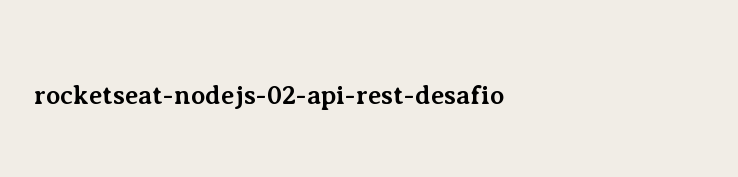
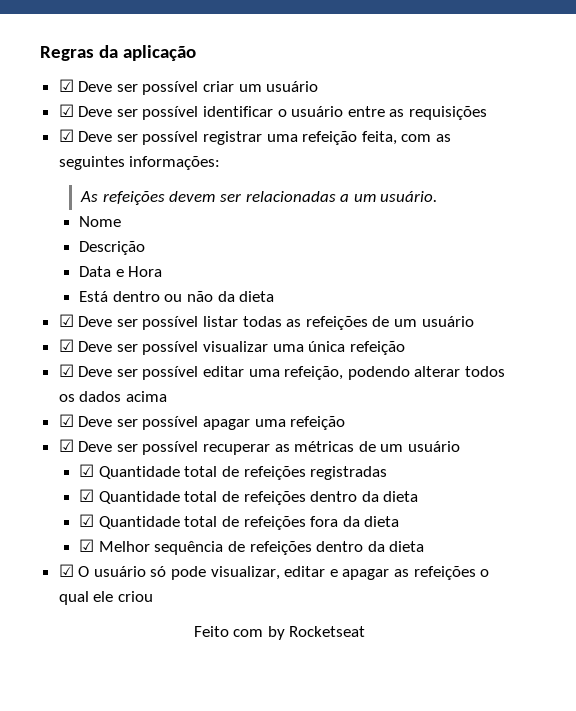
[34,85,504,110] rocketseat-nodejs-02-api-rest-desafio -> [40,45,196,61] [58,79,319,95] [58,104,488,120] [58,129,452,145] [58,156,221,170] [80,191,438,205] [79,216,122,227] [79,241,146,255] [79,266,163,277] [79,291,275,302] [58,314,474,330] [58,339,405,355] [58,364,506,380] [58,391,167,402] [58,414,346,430] [58,439,461,455] [79,464,388,480] [79,489,419,505] [79,514,400,530] [79,539,425,555] [58,564,490,580] [58,591,153,605] [193,626,366,640] Regras da aplicação // ☑ Deve ser possível criar um usuário // ☑ Deve ser possível identificar o usuário entre as requisições // ☑ Deve ser possível registrar uma refeição feita, com as seguintes informações: // As refeições devem ser relacionadas a um usuário. // Nome // Descrição // Data e Hora // Está dentro ou não da dieta // ☑ Deve ser possível listar todas as refeições de um usuário // ☑ Deve ser possível visualizar uma única refeição // ☑ Deve ser possível editar uma refeição, podendo alterar todos os dados acima // ☑ Deve ser possível apagar uma refeição // ☑ Deve ser possível recuperar as métricas de um usuário // ☑ Quantidade total de refeições registradas // ☑ Quantidade total de refeições dentro da dieta // ☑ Quantidade total de refeições fora da dieta // ☑ Melhor sequência de refeições dentro da dieta // ☑ O usuário só pode visualizar, editar e apagar as refeições o qual ele criou // Feito com by Rocketseat

